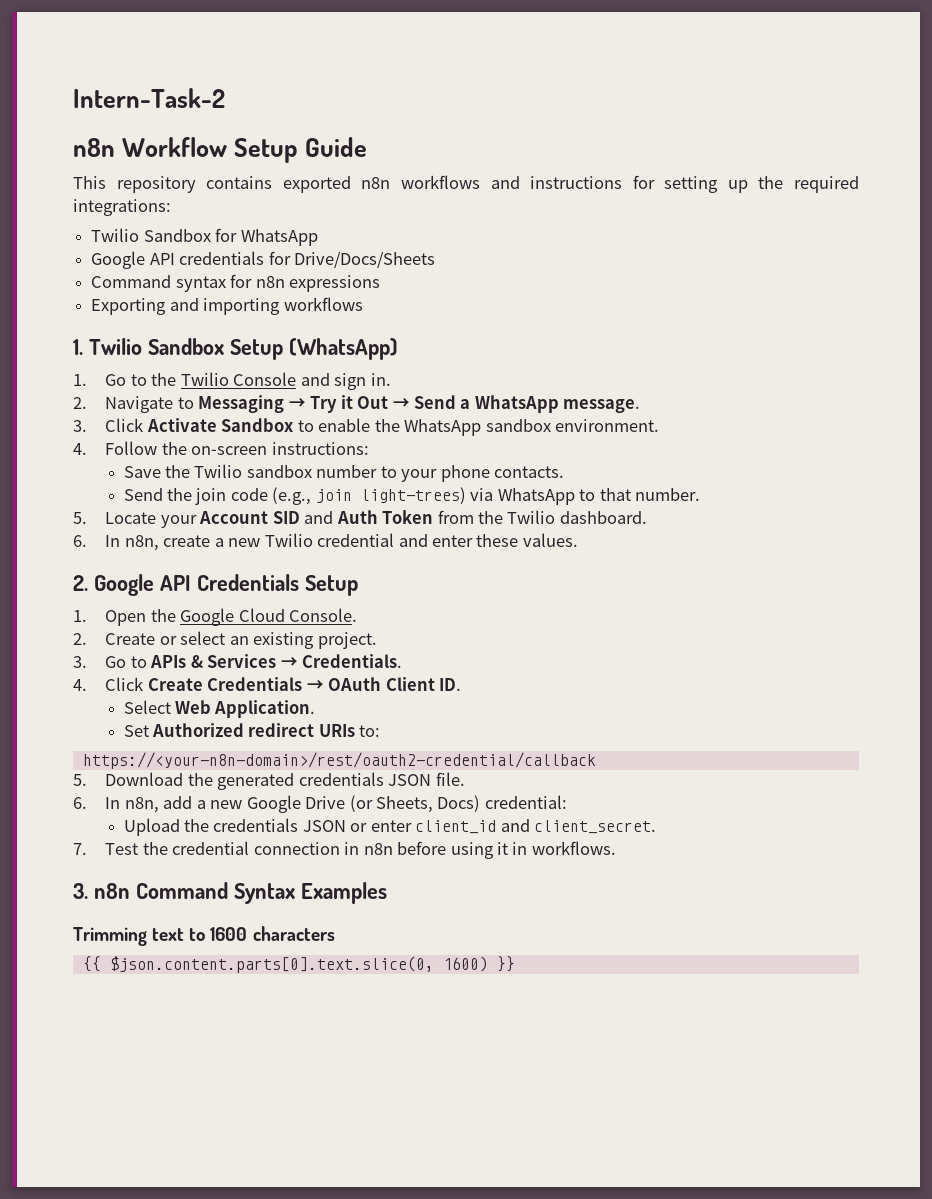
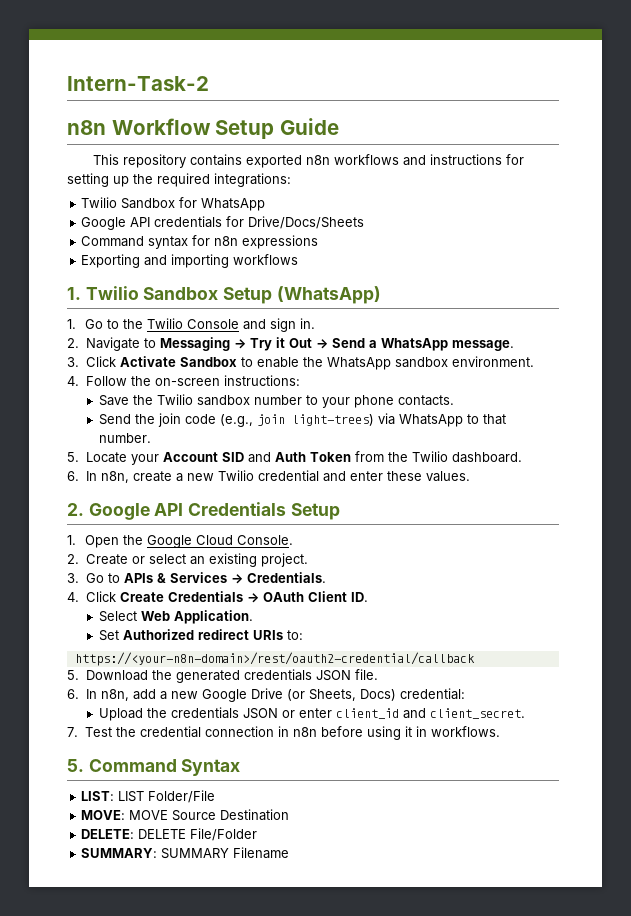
[73,883,130,899] 3. n8n -> [67,759,84,772] 5.
[300,882,387,904] [73,926,335,946] [82,956,515,973] Examples // Trimming text to 1600 characters // {{ $json.content.parts[0].text.slice(0, 1600) }} -> [81,790,216,803] [81,809,290,821] [81,828,258,841] [81,847,290,859] // LIST: LIST Folder/File // MOVE: MOVE Source Destination // DELETE: DELETE File/Folder // SUMMARY: SUMMARY Filename

